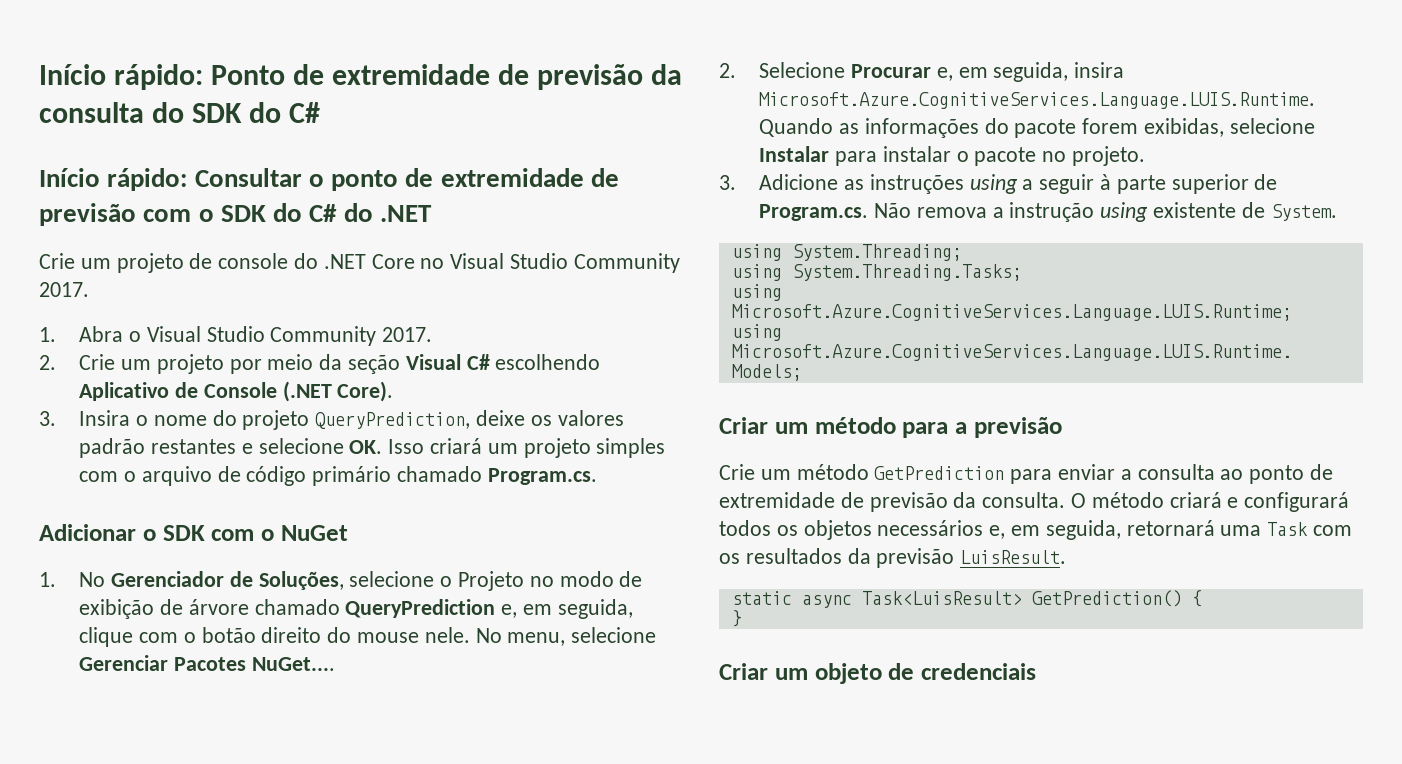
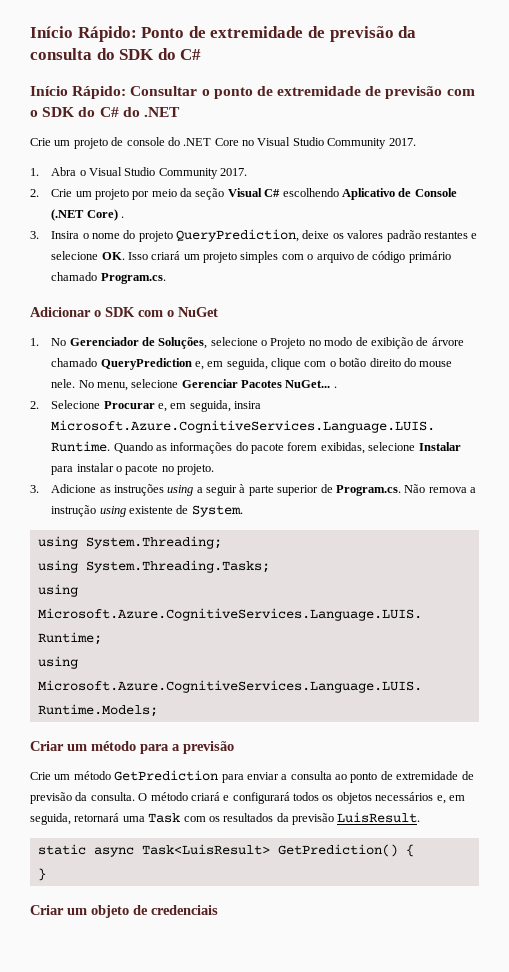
[39,64,203,90] Início rápido: -> [30,26,137,42] Início Rápido:
[107,168,188,191] rápido: -> [72,86,127,99] Rápido:
[337,381,394,402] Core). -> [86,209,124,221] Core) .
[251,657,335,671] NuGet.... -> [285,380,337,388] NuGet... .

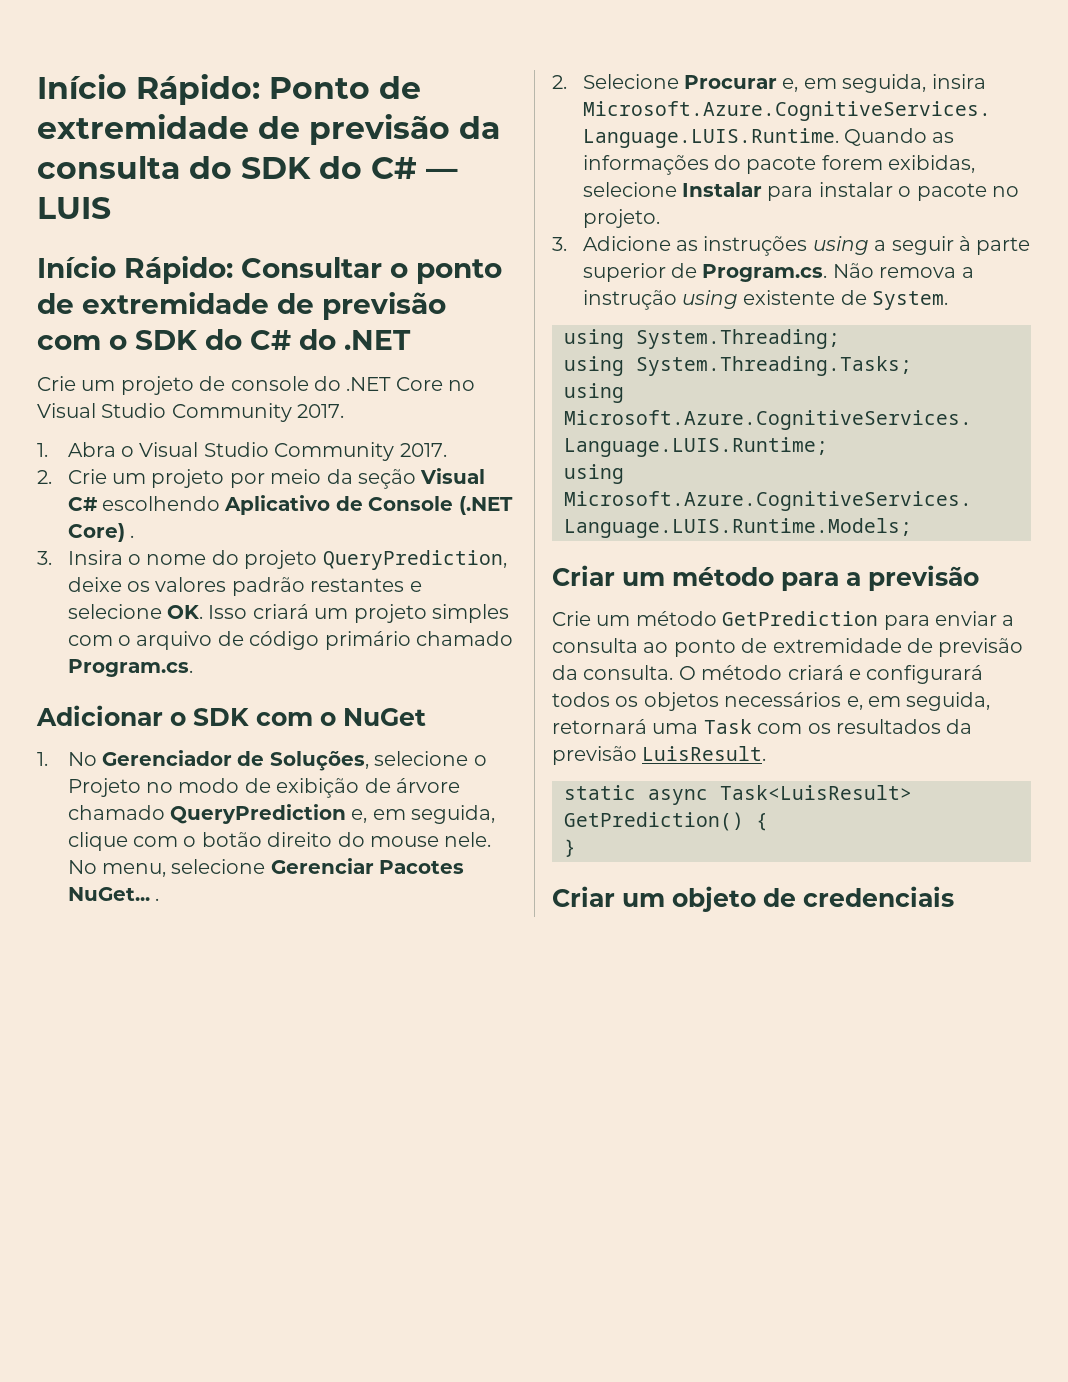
(202, 54) none -> [426,168,458,179] [37,197,111,219] — LUIS

